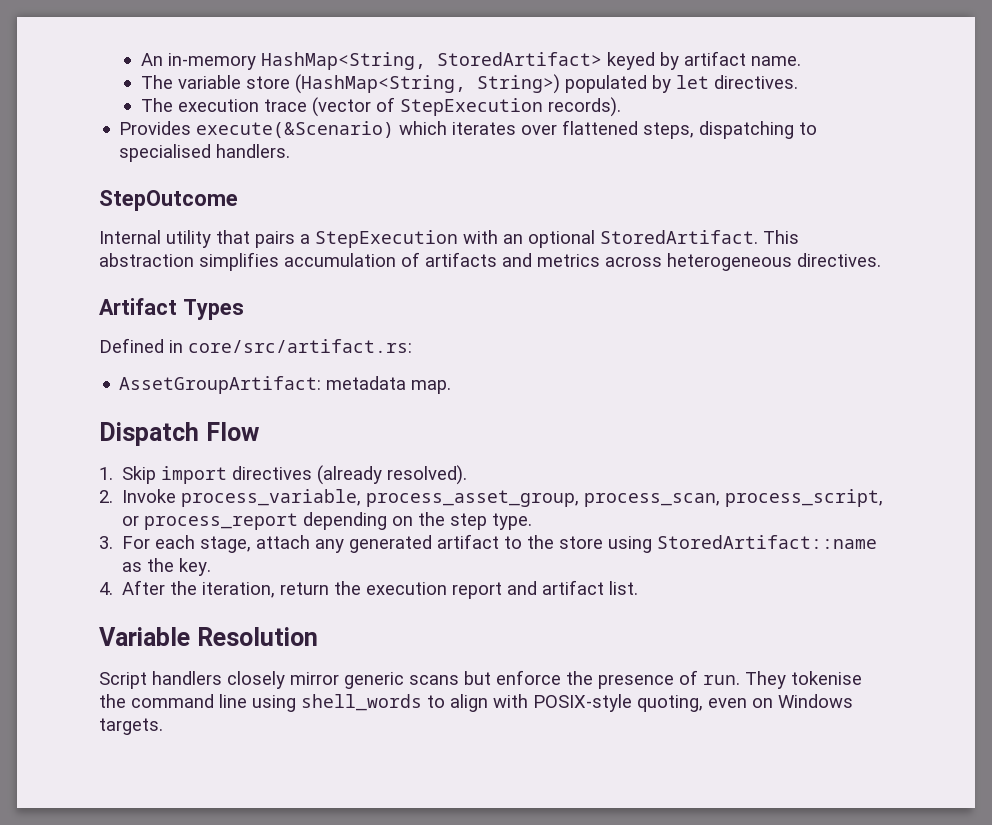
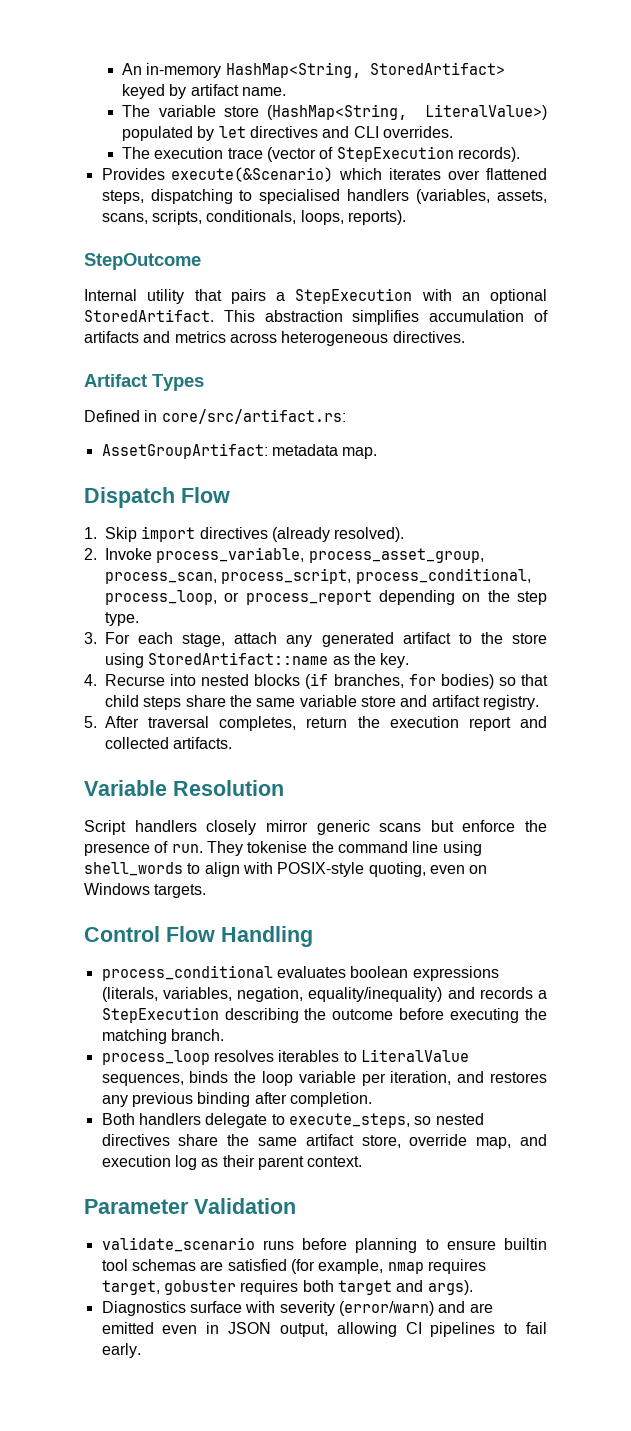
[477,74,561,94] String>) -> [425,104,547,120] LiteralValue>)
[714,75,799,89] directives. -> [250,126,454,138] directives and CLI overrides.
[216,144,291,158] handlers. -> [347,189,547,204] [101,210,406,225] handlers (variables, assets, scans, scripts, conditionals, loops, reports).
(884, 498) none -> [355,568,531,584] [105,590,217,605] process_conditional, process_loop,
[122,580,276,598] After the iteration, -> [105,673,548,689] [105,695,539,710] [84,716,297,731] Recurse into nested blocks (if branches, for bodies) so that child steps share the same variable store and artifact registry. // 5. After traversal completes,
[542,580,639,595] artifact list. -> [105,737,233,749] collected artifacts.
(163, 726) none -> [84,926,313,947] [101,965,499,981] [101,987,547,1002] [101,1007,547,1023] [101,1029,224,1044] [101,1049,469,1065] [101,1071,547,1086] [101,1092,372,1107] [101,1113,484,1128] [101,1134,547,1149] [101,1155,363,1170] [84,1198,296,1214] [101,1237,547,1253] [101,1259,486,1274] [101,1280,473,1295] [101,1301,493,1316] [101,1322,547,1337] [101,1343,141,1358] // Control Flow Handling // process_conditional evaluates boolean expressions (literals, variables, negation, equality/inequality) and records a StepExecution describing the outcome before executing the matching branch. // process_loop resolves iterables to LiteralValue sequences, binds the loop variable per iteration, and restores any previous binding after completion. // Both handlers delegate to execute_steps, so nested directives share the same artifact store, override map, and execution log as their parent context. // Parameter Validation // validate_scenario runs before planning to ensure builtin tool schemas are satisfied (for example, nmap requires target, gobuster requires both target and args). // Diagnostics surface with severity (error/warn) and are emitted even in JSON output, allowing CI pipelines to fail early.

